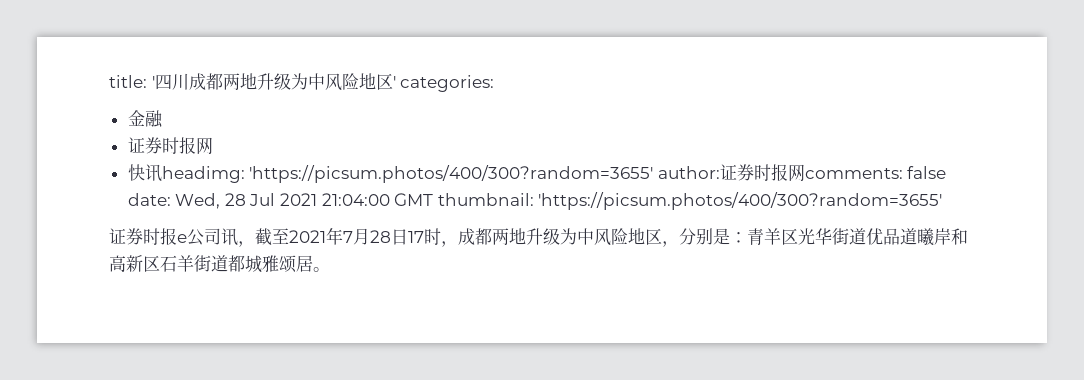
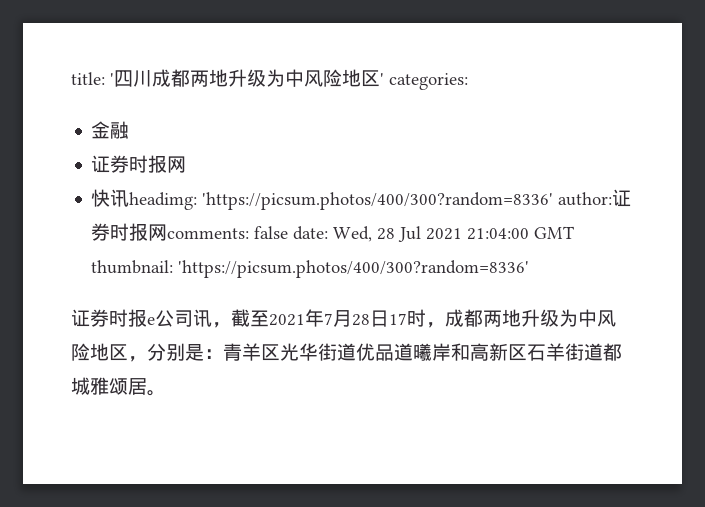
[249,165,654,183] 'https://picsum.photos/400/300?random=3655' -> [202,192,554,210] 'https://picsum.photos/400/300?random=8336'
[538,192,943,210] 'https://picsum.photos/400/300?random=3655' -> [178,260,530,278] 'https://picsum.photos/400/300?random=8336'

